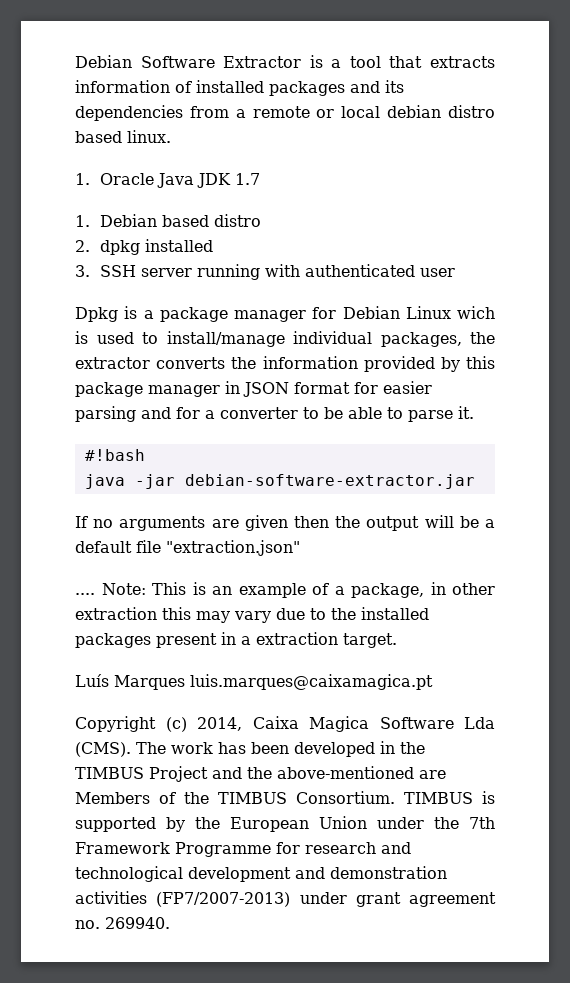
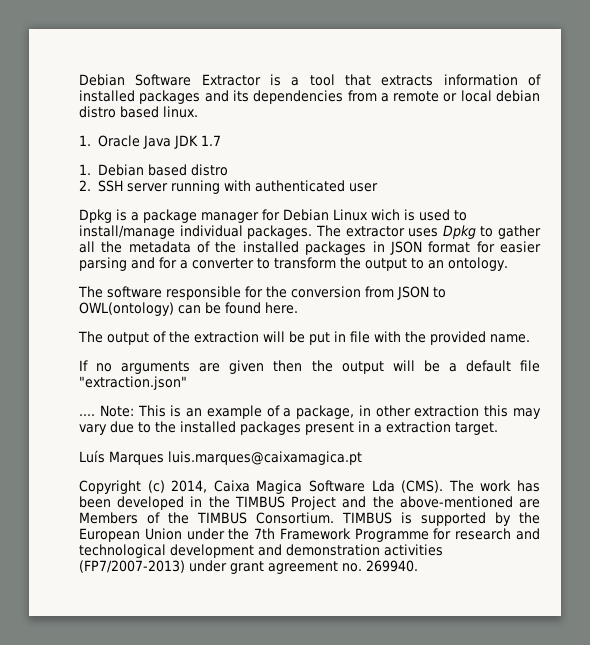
[100,239,214,255] [75,265,90,277] dpkg installed // 3. -> (91, 185) none
[380,332,495,347] [75,356,496,372] [75,382,220,397] packages, the extractor converts the information provided by this package manager -> [247,225,541,239] [79,241,367,255] packages. The extractor uses Dpkg to gather all the metadata of the installed packages
[324,406,474,422] [84,449,145,461] [84,474,475,489] be able to parse it. // #!bash // java -jar debian-software-extractor.jar -> [274,257,508,271] [78,286,446,300] [79,302,298,316] [78,331,530,345] transform the output to an ontology. // The software responsible for the conversion from JSON to OWL(ontology) can be found here. // The output of the extraction will be put in file with the provided name.

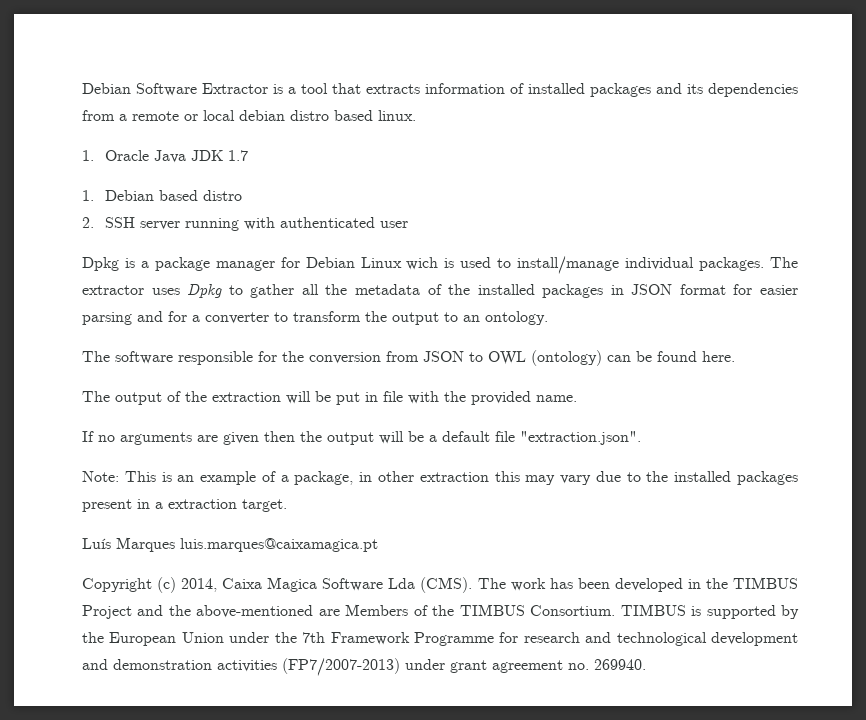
[79,302,174,316] OWL(ontology) -> [488,350,602,366] OWL (ontology)
[79,376,187,390] [79,414,95,416] "extraction.json" // .... -> [520,431,641,445] "extraction.json". //

